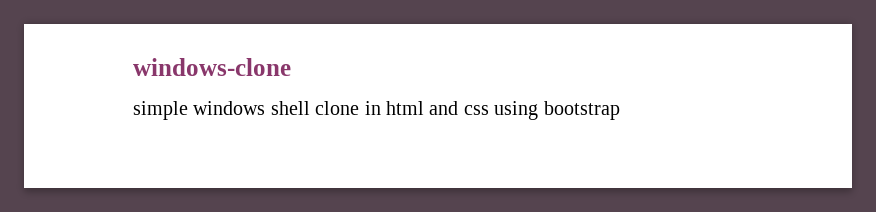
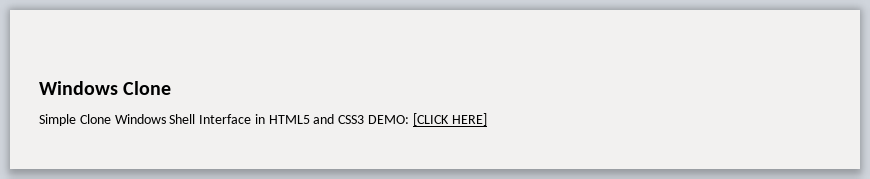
[133,58,291,76] [133,101,620,120] windows-clone // simple windows shell clone in html and css using bootstrap -> [39,81,172,95] [39,113,487,126] Windows Clone // Simple Clone Windows Shell Interface in HTML5 and CSS3 DEMO: [CLICK HERE]

